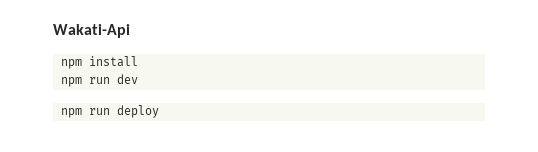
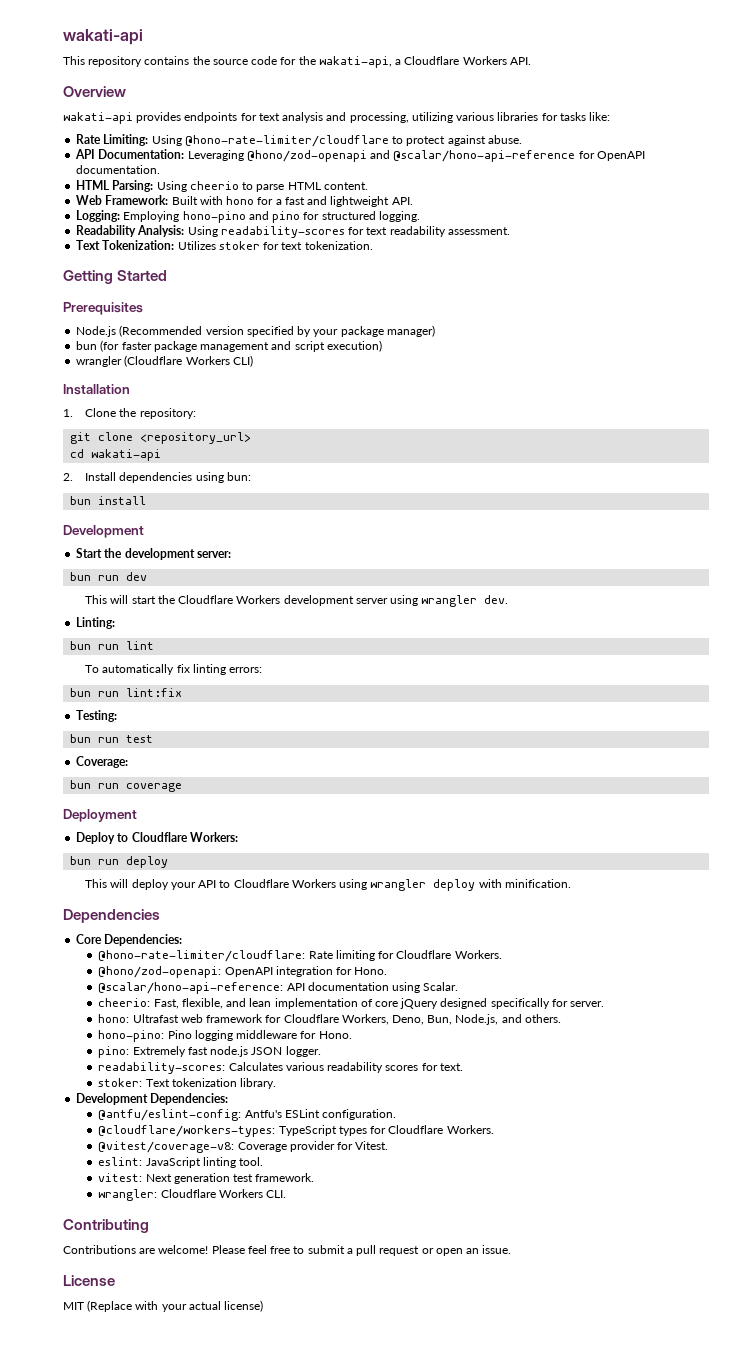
[53,24,130,38] [60,56,138,69] [60,74,138,87] [60,105,159,118] Wakati-Api // npm install // npm run dev // npm run deploy -> [63,29,143,45] [63,56,531,68] [63,86,126,97] [63,112,611,124] [76,134,522,147] [75,149,645,162] [76,165,161,174] [76,180,368,192] [76,195,413,207] [76,210,420,223] [76,225,510,238] [76,240,373,250] [63,270,168,284] [63,302,143,315] [76,325,435,337] [76,340,382,352] [76,355,253,367] [63,384,130,395] [63,408,196,419] [70,432,252,444] [70,449,162,461] [63,472,251,483] [70,496,147,505] [63,525,144,538] [76,548,231,560] [70,572,148,581] [85,595,509,607] [76,617,116,629] [70,641,155,650] [85,664,263,675] [70,688,183,697] [76,710,118,722] [70,734,154,743] [76,756,129,768] [70,780,183,792] [63,809,137,822] [76,832,238,844] [70,856,169,868] [85,879,571,891] [63,909,160,923] [76,934,183,946] [98,950,502,962] [98,966,388,978] [98,982,459,994] [98,998,605,1009] [98,1014,561,1025] [98,1030,352,1042] [98,1046,321,1058] [98,1062,463,1074] [98,1078,277,1089] [76,1093,229,1105] [98,1109,397,1121] [98,1125,494,1137] [98,1141,389,1153] [98,1157,264,1168] [98,1173,315,1184] [98,1189,287,1201] [63,1219,149,1233] [63,1245,512,1256] [63,1275,115,1286] [63,1300,264,1312] wakati-api // This repository contains the source code for the wakati-api, a Cloudflare Workers API. // Overview // wakati-api provides endpoints for text analysis and processing, utilizing various libraries for tasks like: // Rate Limiting: Using @hono-rate-limiter/cloudflare to protect against abuse. // API Documentation: Leveraging @hono/zod-openapi and @scalar/hono-api-reference for OpenAPI documentation. // HTML Parsing: Using cheerio to parse HTML content. // Web Framework: Built with hono for a fast and lightweight API. // Logging: Employing hono-pino and pino for structured logging. // Readability Analysis: Using readability-scores for text readability assessment. // Text Tokenization: Utilizes stoker for text tokenization. // Getting Started // Prerequisites // Node.js (Recommended version specified by your package manager) // bun (for faster package management and script execution) // wrangler (Cloudflare Workers CLI) // Installation // 1. Clone the repository: // git clone <repository_url> // cd wakati-api // 2. Install dependencies using bun: // bun install // Development // Start the development server: // bun run dev // This will start the Cloudflare Workers development server using wrangler dev. // Linting: // bun run lint // To automatically fix linting errors: // bun run lint:fix // Testing: // bun run test // Coverage: // bun run coverage // Deployment // Deploy to Cloudflare Workers: // bun run deploy // This will deploy your API to Cloudflare Workers using wrangler deploy with minification. // Dependencies // Core Dependencies: // @hono-rate-limiter/cloudflare: Rate limiting for Cloudflare Workers. // @hono/zod-openapi: OpenAPI integration for Hono. // @scalar/hono-api-reference: API documentation using Scalar. // cheerio: Fast, flexible, and lean implementation of core jQuery designed specifically for server. // hono: Ultrafast web framework for Cloudflare Workers, Deno, Bun, Node.js, and others. // hono-pino: Pino logging middleware for Hono. // pino: Extremely fast node.js JSON logger. // readability-scores: Calculates various readability scores for text. // stoker: Text tokenization library. // Development Dependencies: // @antfu/eslint-config: Antfu's ESLint configuration. // @cloudflare/workers-types: TypeScript types for Cloudflare Workers. // @vitest/coverage-v8: Coverage provider for Vitest. // eslint: JavaScript linting tool. // vitest: Next generation test framework. // wrangler: Cloudflare Workers CLI. // Contributing // Contributions are welcome! Please feel free to submit a pull request or open an issue. // License // MIT (Replace with your actual license)

